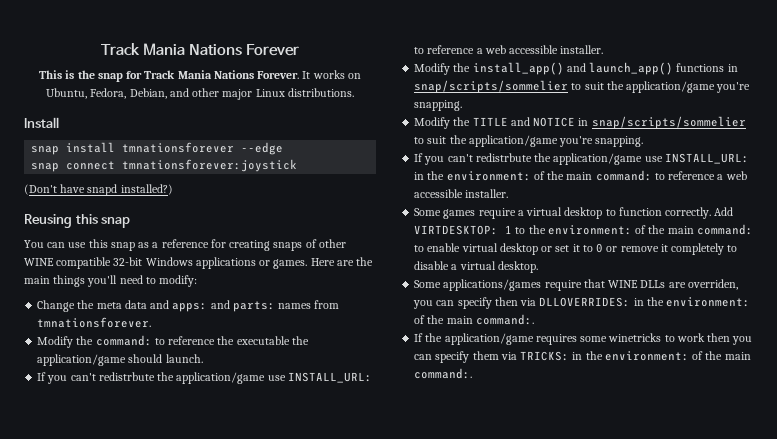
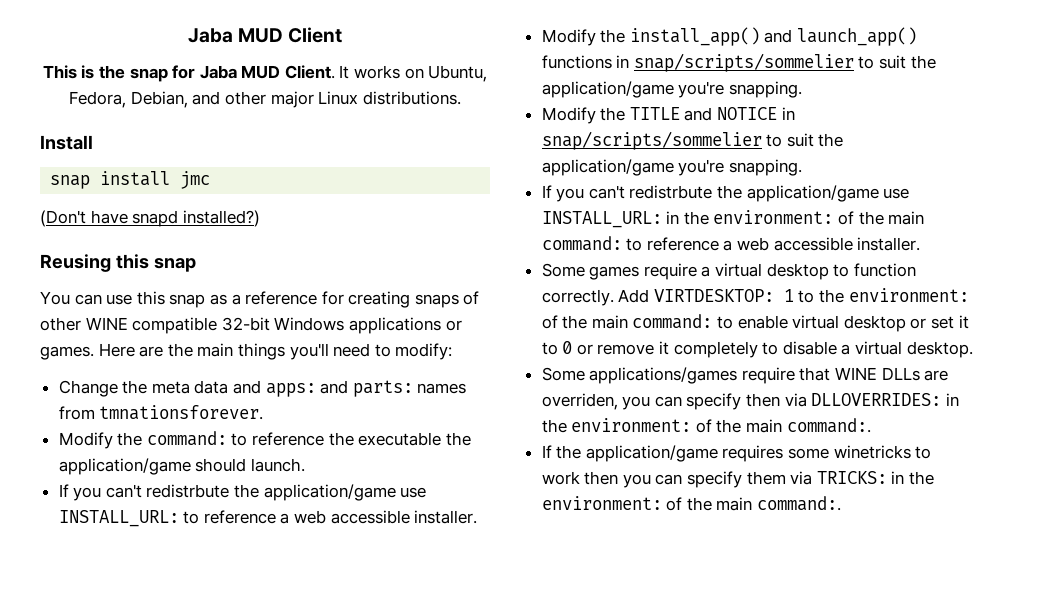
[101,43,299,56] Track Mania Nations Forever -> [187,27,343,43] Jaba MUD Client
[144,70,300,79] Track Mania Nations Forever. -> [199,65,335,79] Jaba MUD Client.
[122,142,284,155] [31,159,298,172] tmnationsforever --edge // snap connect tmnationsforever:joystick -> [180,171,211,189] jmc

